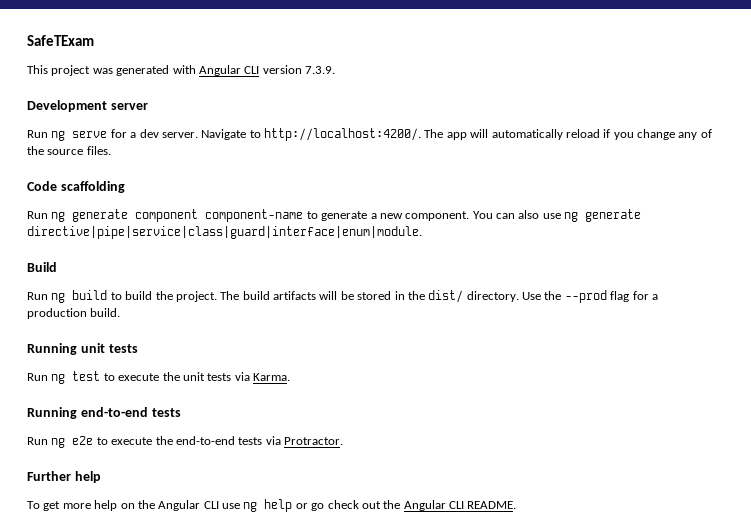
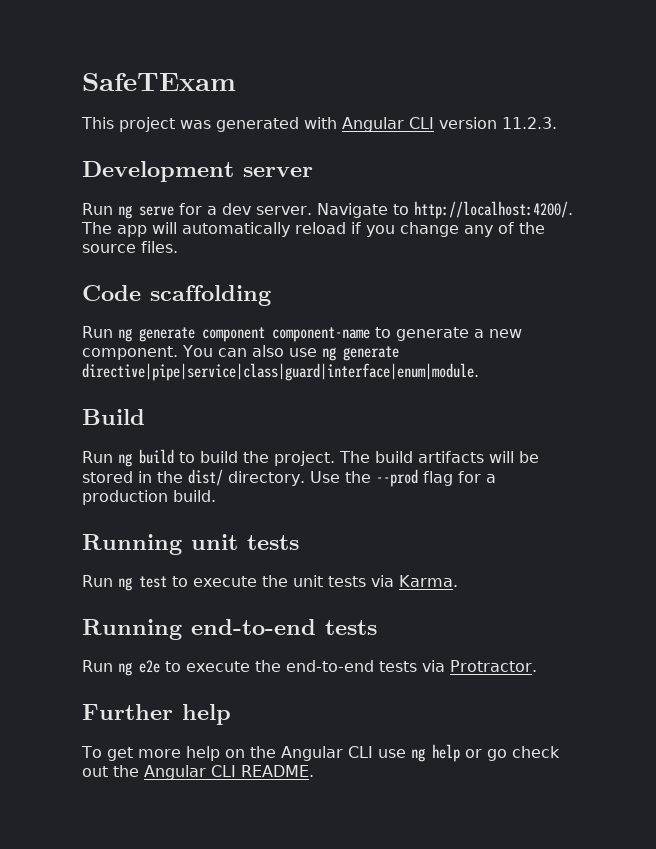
[305,66,335,74] 7.3.9. -> [502,117,557,129] 11.2.3.

